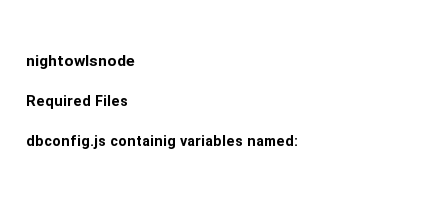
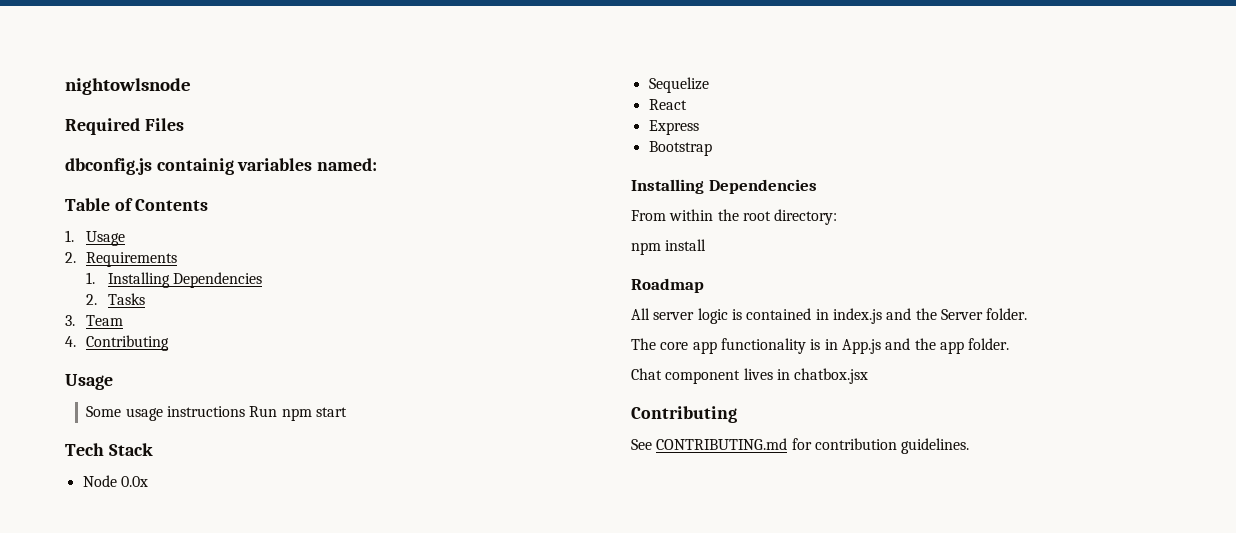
(298, 140) none -> [65,198,209,211] [65,230,126,246] [65,252,178,267] [86,272,262,288] [86,293,145,305] [65,315,124,326] [65,335,170,351] [65,374,113,390] [86,406,347,421] [65,443,153,456] [82,475,148,487] [648,77,709,93] [648,99,687,110] [648,120,699,135] [648,141,712,156] [631,179,817,194] [631,209,838,225] [631,239,707,255] [631,278,704,293] [631,308,1028,324] [631,338,1010,354] [631,368,869,384] [631,406,737,423] [631,438,970,454] // Table of Contents // 1. Usage // 2. Requirements // 1. Installing Dependencies // 2. Tasks // 3. Team // 4. Contributing // Usage // Some usage instructions Run npm start // Tech Stack // Node 0.0x // Sequelize // React // Express // Bootstrap // Installing Dependencies // From within the root directory: // npm install // Roadmap // All server logic is contained in index.js and the Server folder. // The core app functionality is in App.js and the app folder. // Chat component lives in chatbox.jsx // Contributing // See CONTRIBUTING.md for contribution guidelines.

